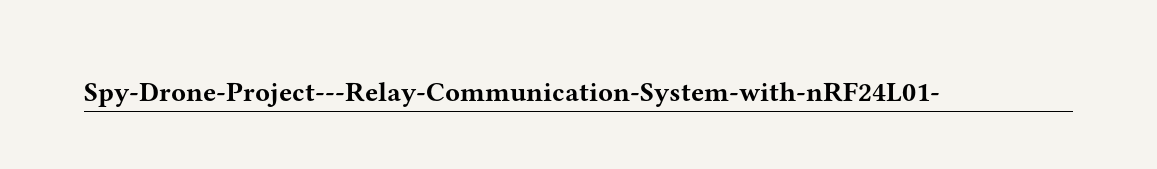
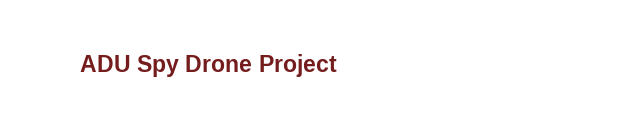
[84,82,940,107] Spy-Drone-Project---Relay-Communication-System-with-nRF24L01- -> [80,54,337,77] ADU Spy Drone Project

